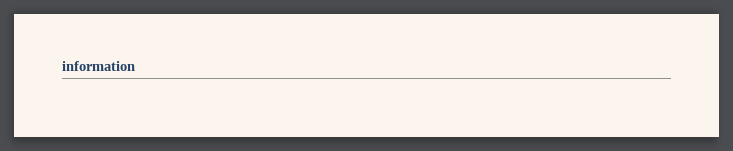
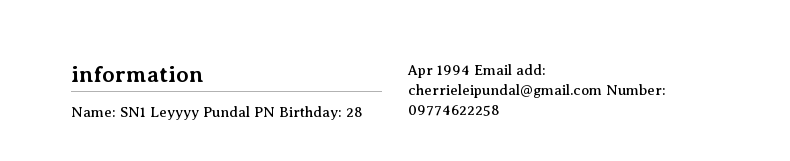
(135, 66) none -> [71,106,363,120] [407,64,546,78] [408,84,666,98] [408,105,500,116] // Name: SN1 Leyyyy Pundal PN Birthday: 28 Apr 1994 Email add: cherrieleipundal@gmail.com Number: 09774622258

